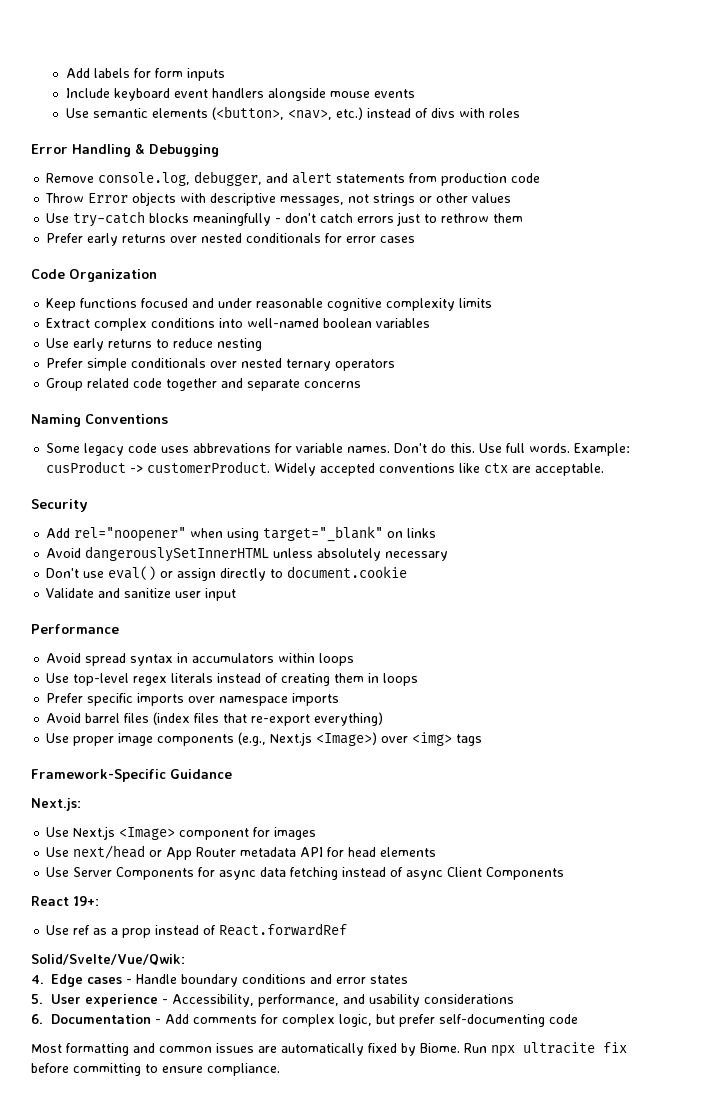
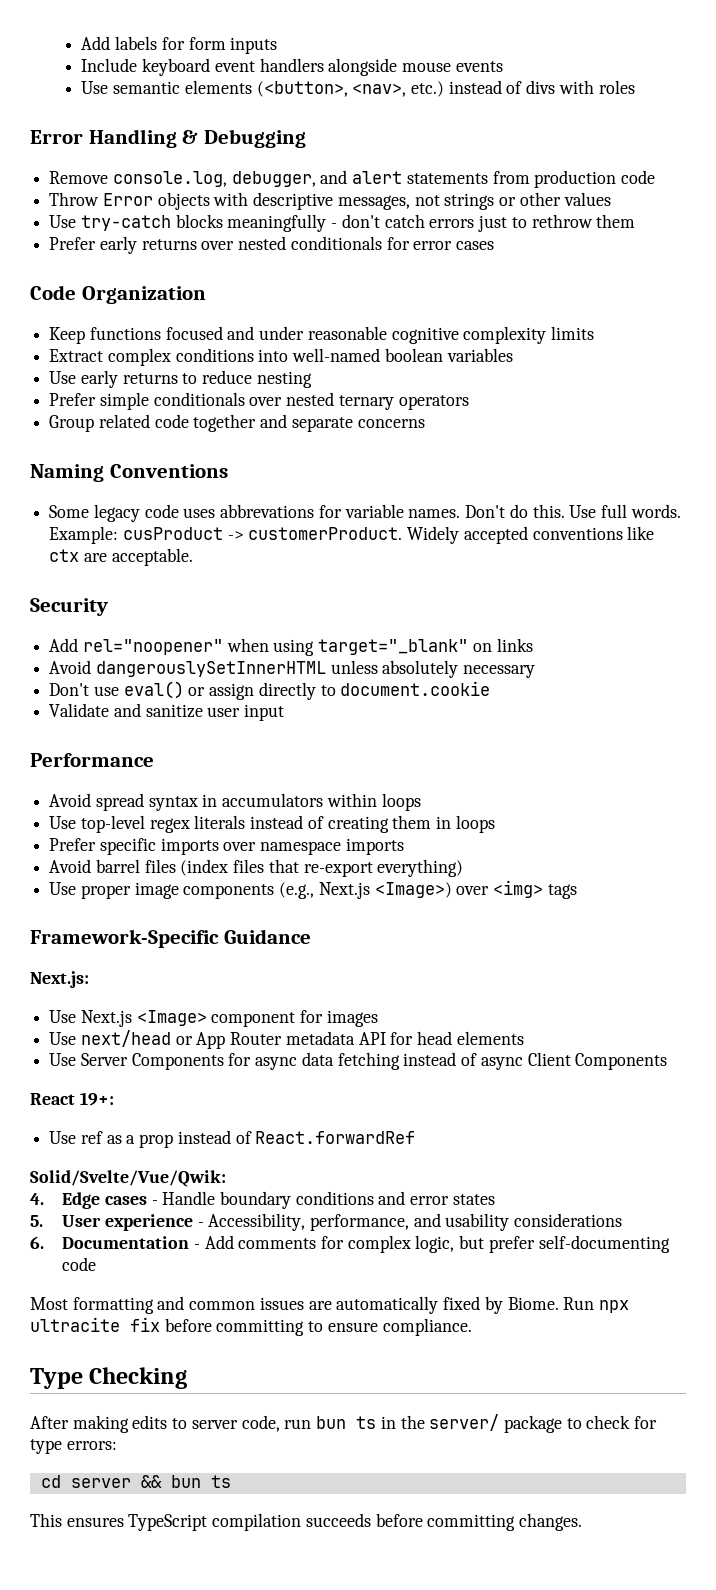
(280, 1069) none -> [30,1367,188,1389] [30,1414,658,1433] [30,1439,117,1454] [40,1475,231,1488] [30,1513,583,1531] // Type Checking // After making edits to server code, run bun ts in the server/ package to check for type errors: // cd server && bun ts // This ensures TypeScript compilation succeeds before committing changes.

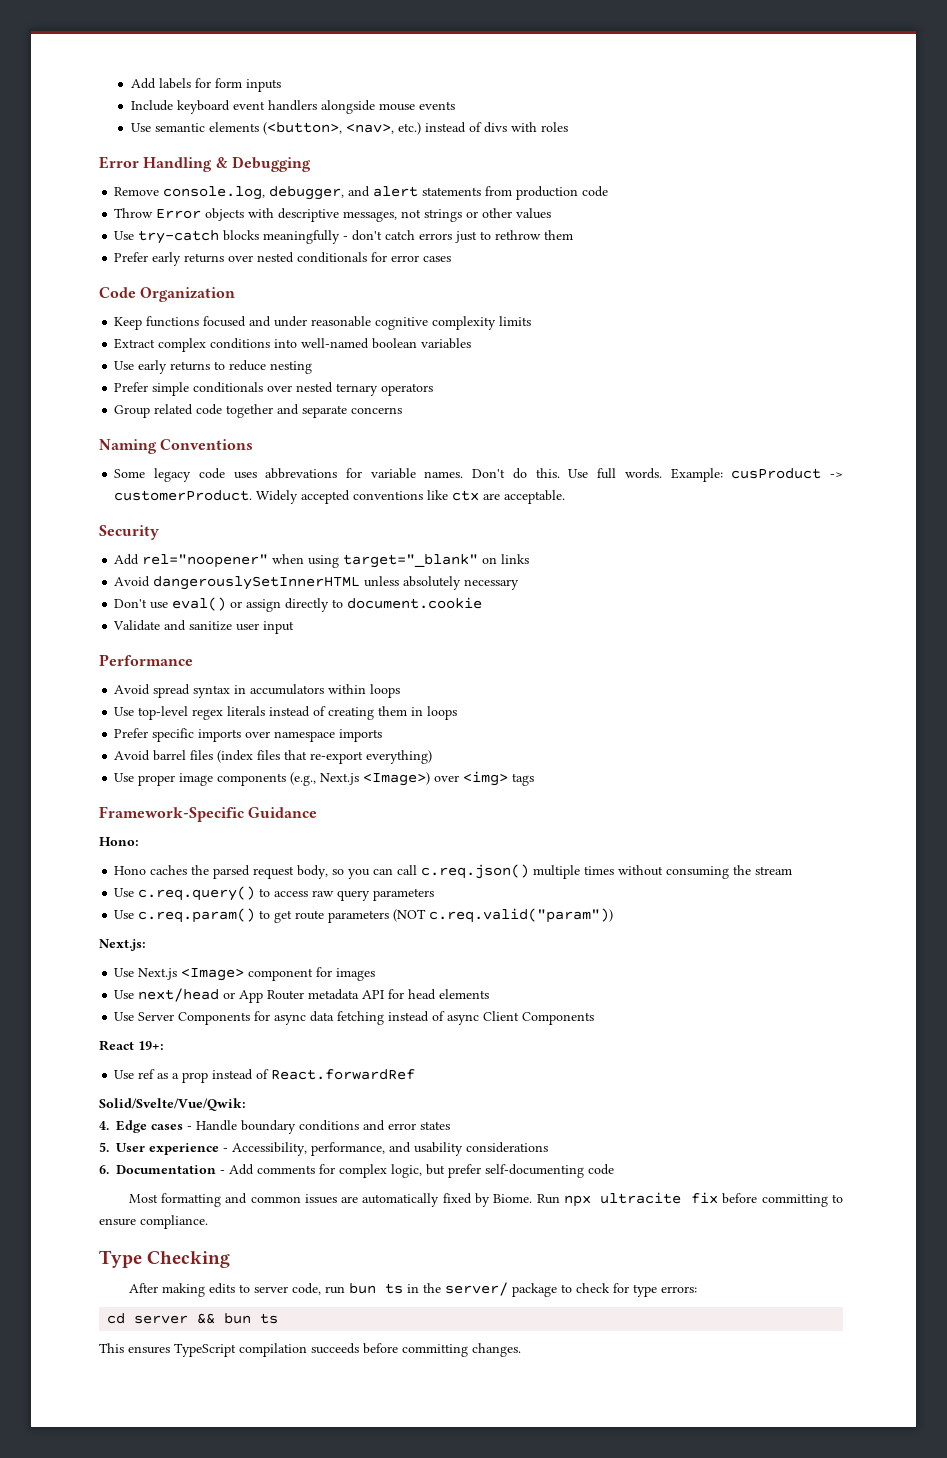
(311, 936) none -> [99,837,139,846] [114,864,793,879] [114,886,435,901] [114,908,614,923] // Hono: // Hono caches the parsed request body, so you can call c.req.json() multiple times without consuming the stream // Use c.req.query() to access raw query parameters // Use c.req.param() to get route parameters (NOT c.req.valid("param"))

